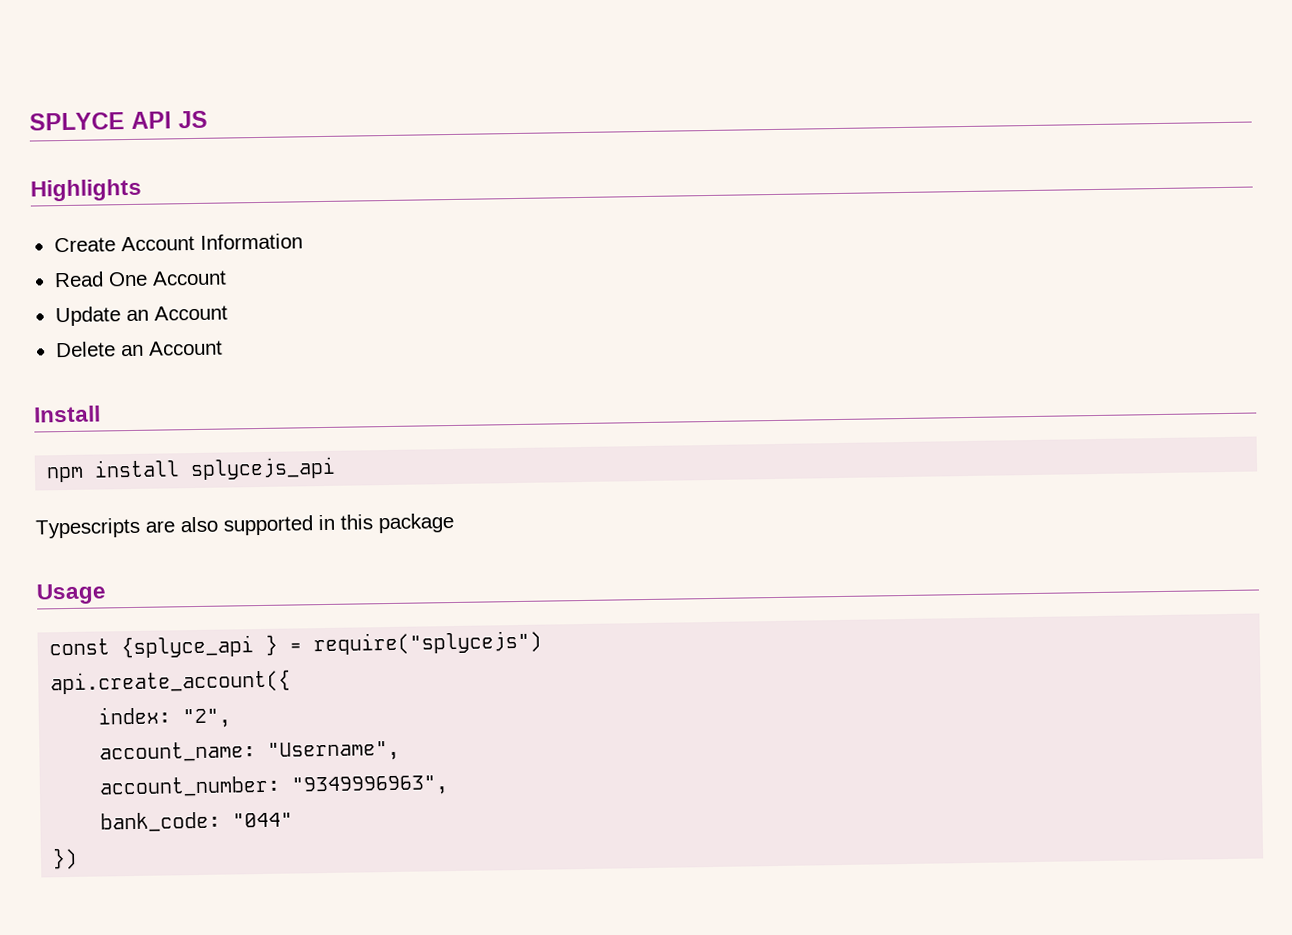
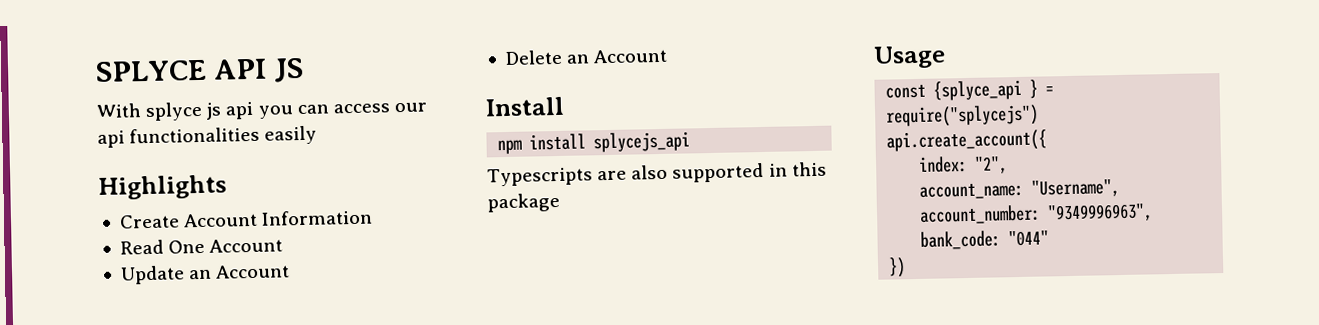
(208, 119) none -> [96,101,427,122] [97,125,318,148] // With splyce js api you can access our api functionalities easily

